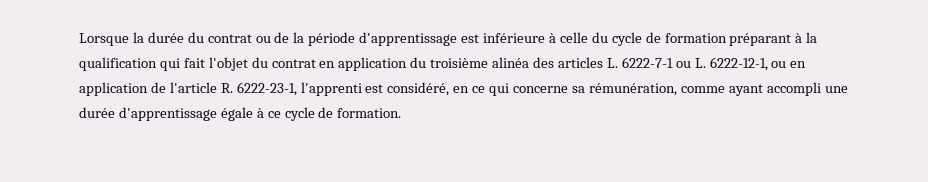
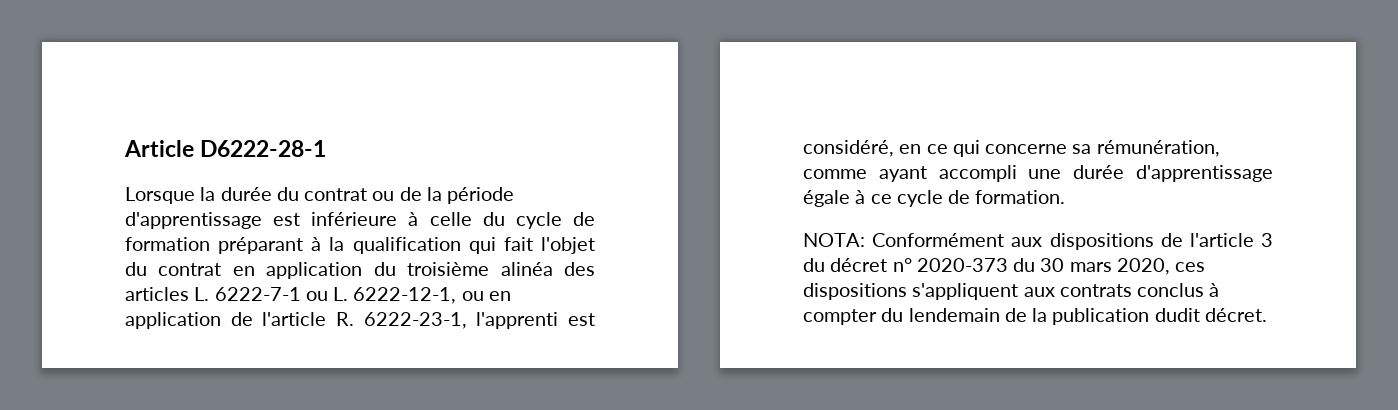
(79, 39) none -> [124,140,327,157] Article D6222-28-1 //
(402, 113) none -> [803,233,1273,250] [803,258,1206,275] [803,283,1220,300] [803,308,1267,325] // NOTA: Conformément aux dispositions de l'article 3 du décret n° 2020-373 du 30 mars 2020, ces dispositions s'appliquent aux contrats conclus à compter du lendemain de la publication dudit décret.

